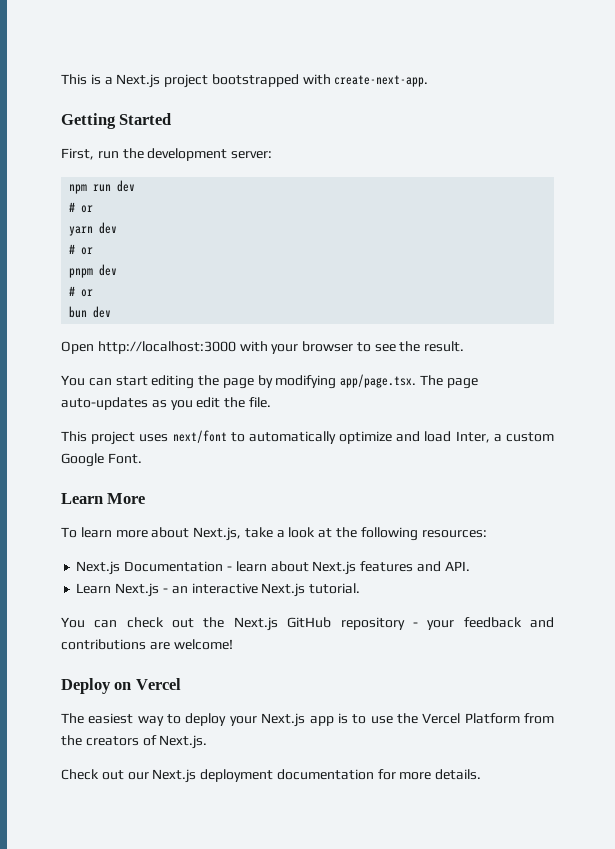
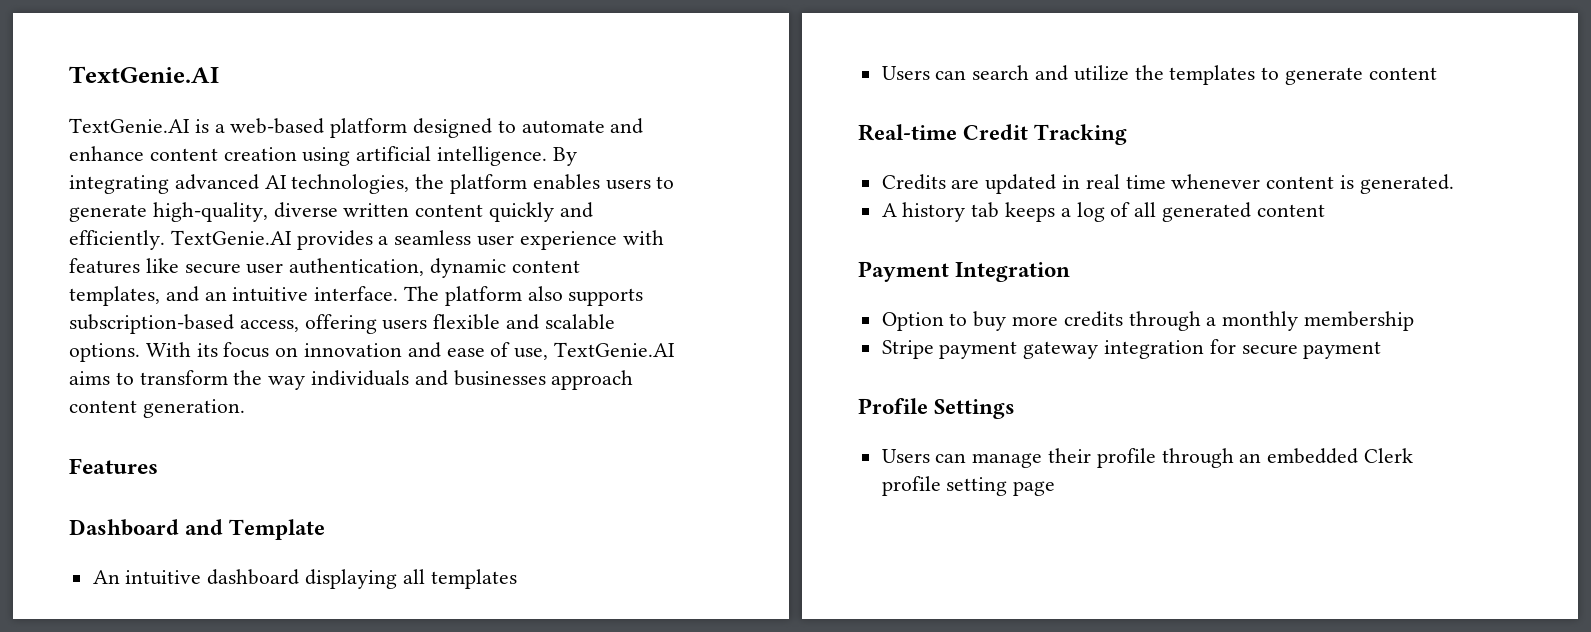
[61,74,429,88] [61,113,172,129] [61,148,273,161] [69,180,136,194] [69,202,94,213] [69,222,118,236] [69,244,94,255] [69,264,118,278] [69,286,94,297] [69,306,112,318] [61,341,465,354] [61,374,478,389] [61,397,271,410] [61,430,554,445] [61,453,142,467] [61,493,146,504] [61,527,487,541] [76,561,470,575] [76,583,361,597] [61,617,554,631] [61,639,233,650] [61,678,181,694] [61,713,554,727] [61,735,208,749] [61,769,482,783] This is a Next.js project bootstrapped with create-next-app. // Getting Started // First, run the development server: // npm run dev // # or // yarn dev // # or // pnpm dev // # or // bun dev // Open http://localhost:3000 with your browser to see the result. // You can start editing the page by modifying app/page.tsx. The page auto-updates as you edit the file. // This project uses next/font to automatically optimize and load Inter, a custom Google Font. // Learn More // To learn more about Next.js, take a look at the following resources: // Next.js Documentation - learn about Next.js features and API. // Learn Next.js - an interactive Next.js tutorial. // You can check out the Next.js GitHub repository - your feedback and contributions are welcome! // Deploy on Vercel // The easiest way to deploy your Next.js app is to use the Vercel Platform from the creators of Next.js. // Check out our Next.js deployment documentation for more details. -> [69,66,219,83] [69,118,644,138] [69,146,577,166] [69,174,675,194] [69,202,593,222] [69,230,664,250] [69,258,580,278] [69,286,644,306] [69,314,615,334] [69,342,676,362] [69,370,634,390] [69,399,245,418] [69,458,158,474] [69,519,326,540] [92,569,517,589] [881,65,1437,85] [858,124,1128,145] [881,174,1454,194] [881,202,1325,222] [858,261,1071,282] [881,311,1415,331] [881,339,1382,359] [858,398,1016,419] [881,448,1414,468] [881,476,1056,496] TextGenie.AI // TextGenie.AI is a web-based platform designed to automate and enhance content creation using artificial intelligence. By integrating advanced AI technologies, the platform enables users to generate high-quality, diverse written content quickly and efficiently. TextGenie.AI provides a seamless user experience with features like secure user authentication, dynamic content templates, and an intuitive interface. The platform also supports subscription-based access, offering users flexible and scalable options. With its focus on innovation and ease of use, TextGenie.AI aims to transform the way individuals and businesses approach content generation. // Features // Dashboard and Template // An intuitive dashboard displaying all templates // Users can search and utilize the templates to generate content // Real-time Credit Tracking // Credits are updated in real time whenever content is generated. // A history tab keeps a log of all generated content // Payment Integration // Option to buy more credits through a monthly membership // Stripe payment gateway integration for secure payment // Profile Settings // Users can manage their profile through an embedded Clerk profile setting page

